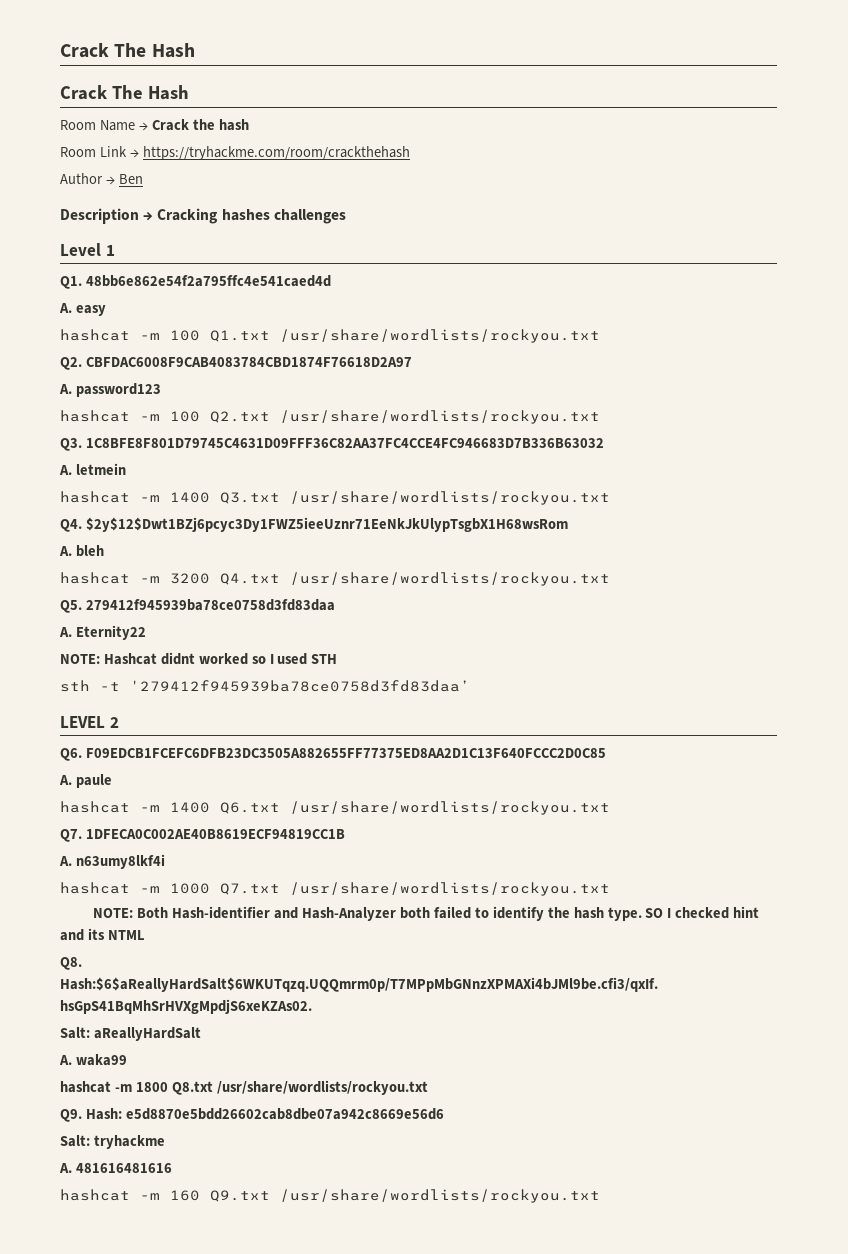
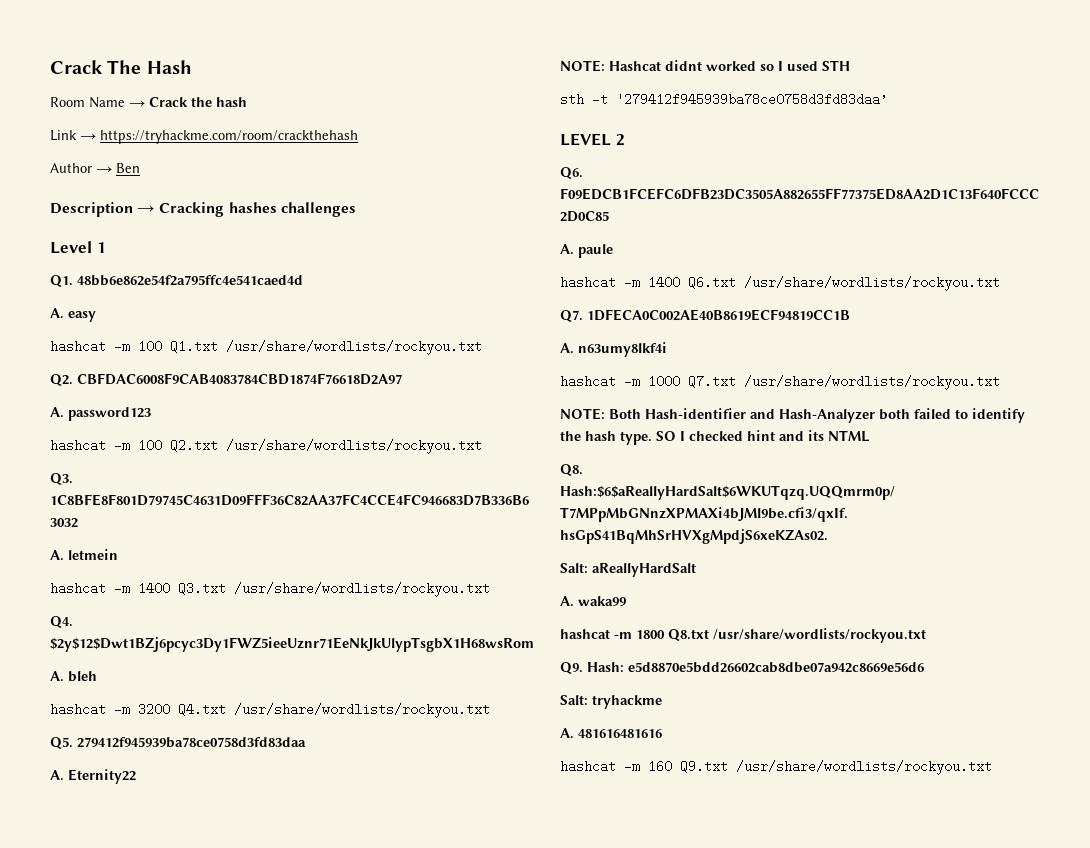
[60,43,195,58] [60,85,189,100] Crack The Hash // Crack The Hash -> [50,60,192,74] Crack The Hash
[60,147,96,157] Room -> (247, 102) none

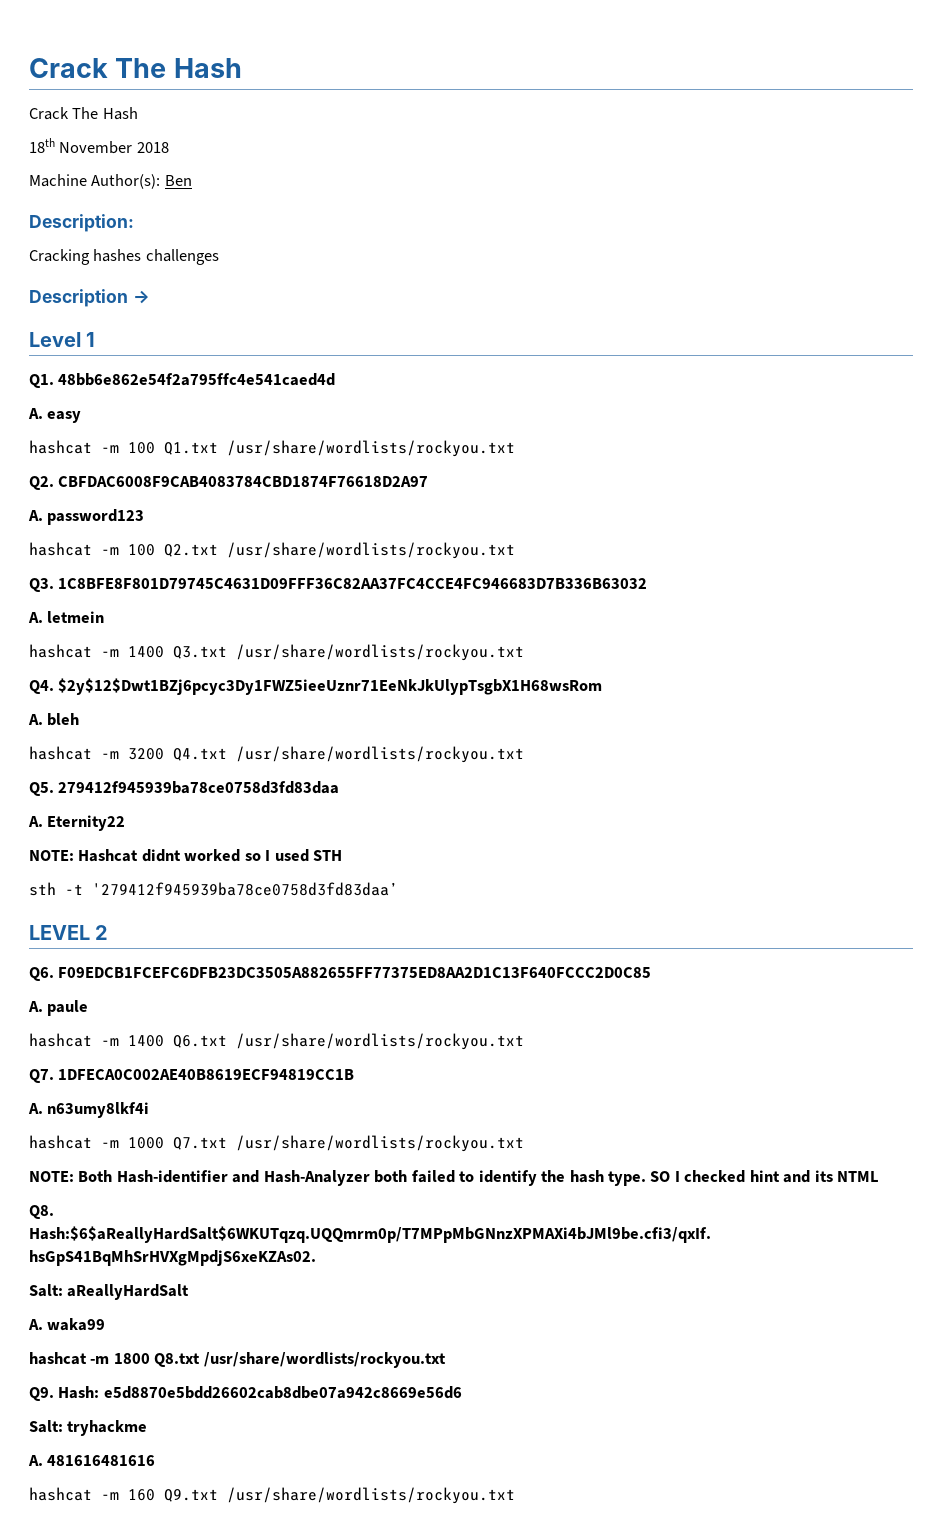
[50,60,192,74] [50,97,247,108] [50,130,358,144] [50,163,140,173] Crack The Hash // Room Name → Crack the hash // Link → https://tryhackme.com/room/crackthehash // Author → Ben -> [29,58,242,78] [29,107,138,120] [29,138,169,154] [29,174,192,189] [29,214,134,232] [29,249,219,265] Crack The Hash // Crack The Hash // 18th November 2018 // Machine Author(s): Ben // Description: // Cracking hashes challenges
[159,202,356,217] Cracking hashes challenges -> (150, 297) none

